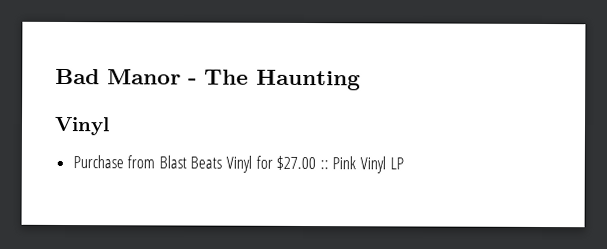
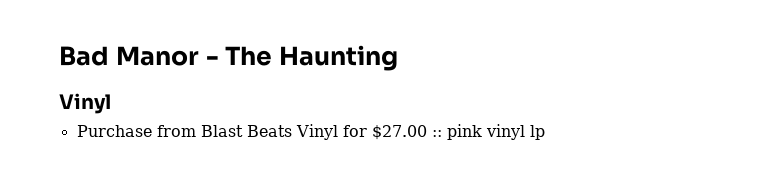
[332,156,404,174] Pink Vinyl LP -> [446,124,545,140] pink vinyl lp

